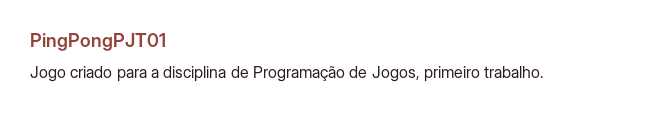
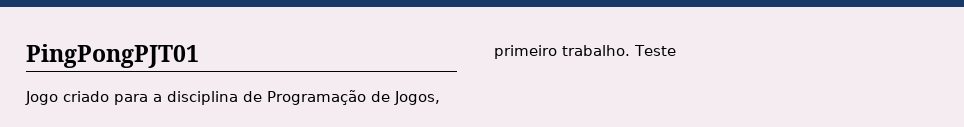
(545, 72) none -> [634,45,676,56] Teste

